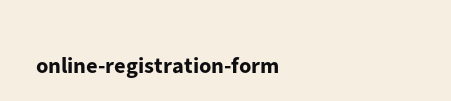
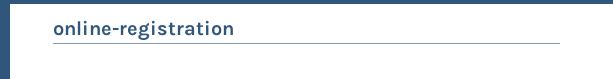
[36,57,279,78] online-registration-form -> [53,20,234,41] online-registration

